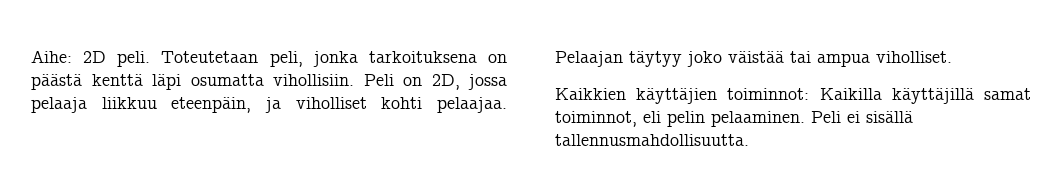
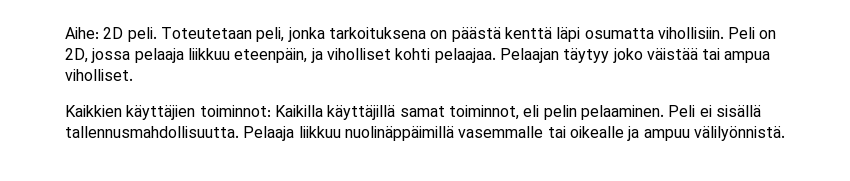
(749, 140) none -> [243,126,785,141] Pelaaja liikkuu nuolinäppäimillä vasemmalle tai oikealle ja ampuu välilyönnistä.

